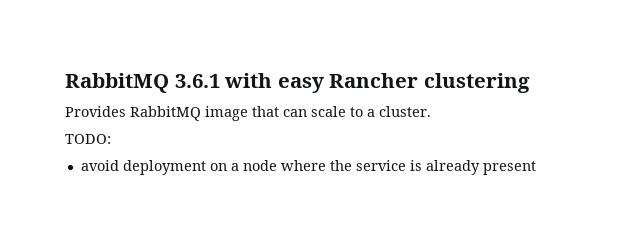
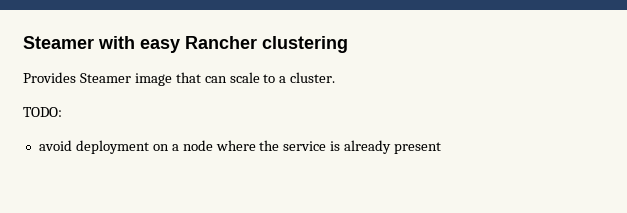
[65,73,220,93] RabbitMQ 3.6.1 -> [23,36,94,49] Steamer
[130,106,201,121] RabbitMQ -> [79,73,131,83] Steamer

